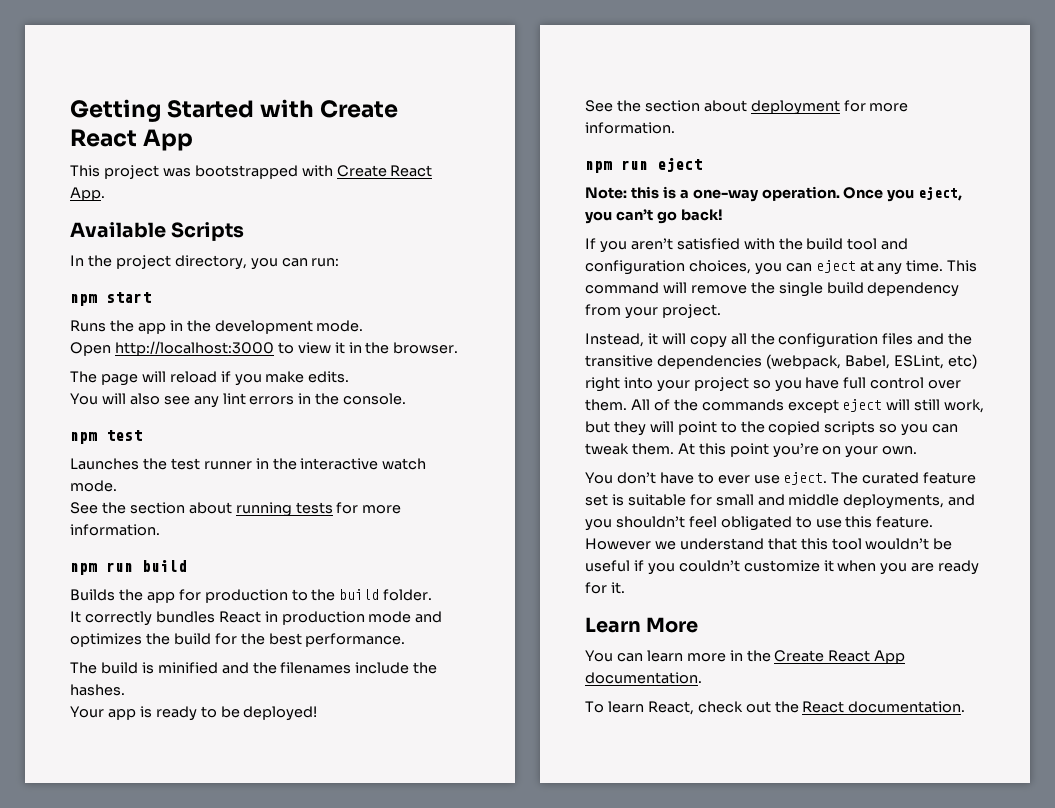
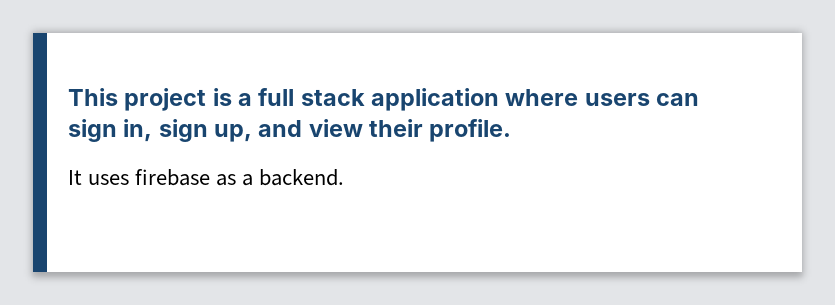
[70,99,399,122] [70,129,194,151] [70,165,433,179] [70,187,105,201] [70,222,245,241] [70,255,340,270] [70,292,151,306] [70,320,364,334] [70,341,459,356] [70,371,350,386] [70,393,407,408] [70,430,142,444] [70,458,427,470] [70,480,117,492] [70,502,402,517] [70,524,160,536] [70,560,187,575] [70,589,433,603] [70,611,443,626] [70,633,406,647] [70,662,438,674] [70,684,125,696] [70,706,318,721] [585,100,909,115] [585,122,675,134] [585,157,702,173] [585,186,963,202] [585,209,723,224] [585,238,909,253] [585,260,978,275] [585,282,960,297] [585,304,721,319] [585,333,973,348] [585,354,977,369] [585,377,962,392] [585,399,985,413] [585,421,959,436] [585,443,918,458] [585,472,977,485] [585,494,976,509] [585,516,934,531] [585,538,953,550] [585,560,980,575] [585,582,625,594] [585,617,699,633] [585,650,906,664] [585,672,702,684] [585,701,966,715] Getting Started with Create React App // This project was bootstrapped with Create React App. // Available Scripts // In the project directory, you can run: // npm start // Runs the app in the development mode. // Open http://localhost:3000 to view it in the browser. // The page will reload if you make edits. // You will also see any lint errors in the console. // npm test // Launches the test runner in the interactive watch mode. // See the section about running tests for more information. // npm run build // Builds the app for production to the build folder. // It correctly bundles React in production mode and optimizes the build for the best performance. // The build is minified and the filenames include the hashes. // Your app is ready to be deployed! // See the section about deployment for more information. // npm run eject // Note: this is a one-way operation. Once you eject, you can’t go back! // If you aren’t satisfied with the build tool and configuration choices, you can eject at any time. This command will remove the single build dependency from your project. // Instead, it will copy all the configuration files and the transitive dependencies (webpack, Babel, ESLint, etc) right into your project so you have full control over them. All of the commands except eject will still work, but they will point to the copied scripts so you can tweak them. At this point you’re on your own. // You don’t have to ever use eject. The curated feature set is suitable for small and middle deployments, and you shouldn’t feel obligated to use this feature. However we understand that this tool wouldn’t be useful if you couldn’t customize it when you are ready for it. // Learn More // You can learn more in the Create React App documentation. // To learn React, check out the React documentation. -> [68,88,700,111] [68,119,512,142] [68,169,345,186] This project is a full stack application where users can sign in, sign up, and view their profile. // It uses firebase as a backend.

